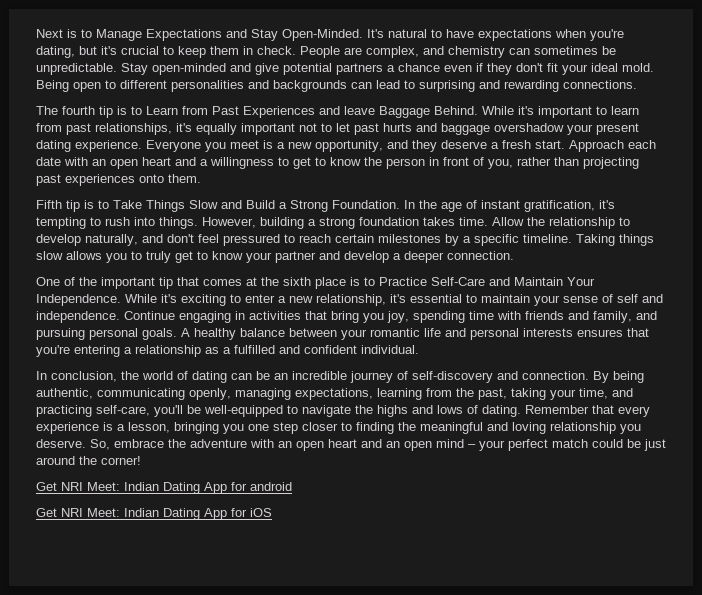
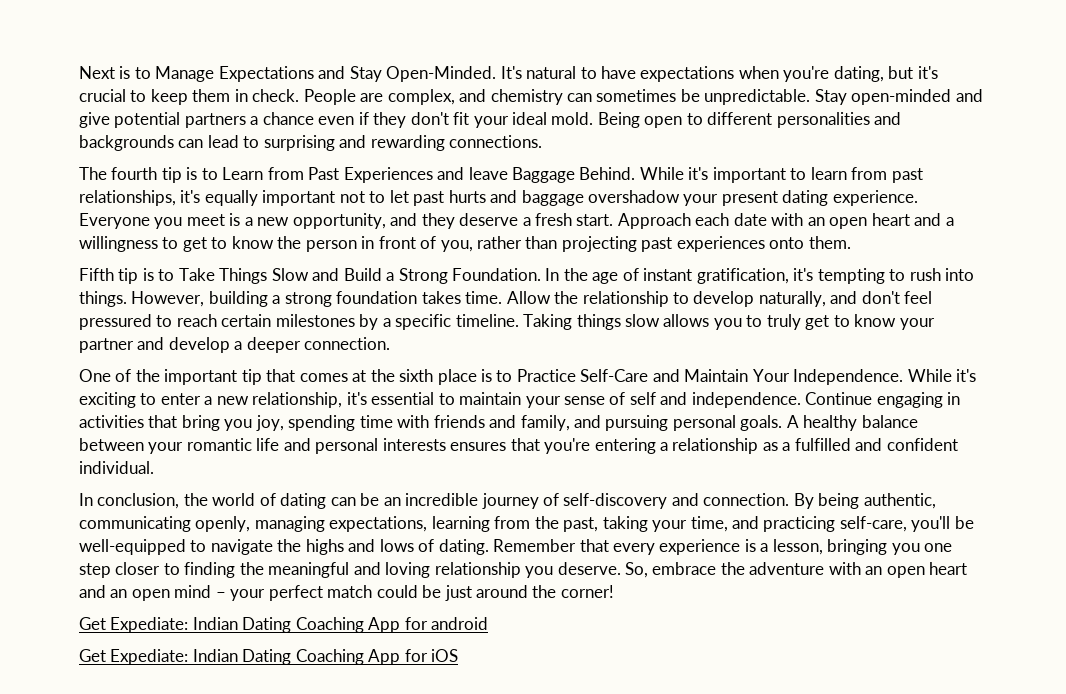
[61,482,200,494] NRI Meet: Indian Dating -> [110,617,364,633] Expediate: Indian Dating Coaching
[61,508,200,520] NRI Meet: Indian Dating -> [110,649,364,665] Expediate: Indian Dating Coaching

